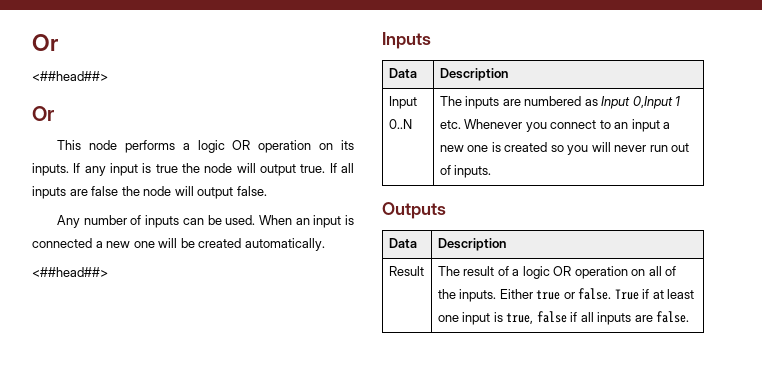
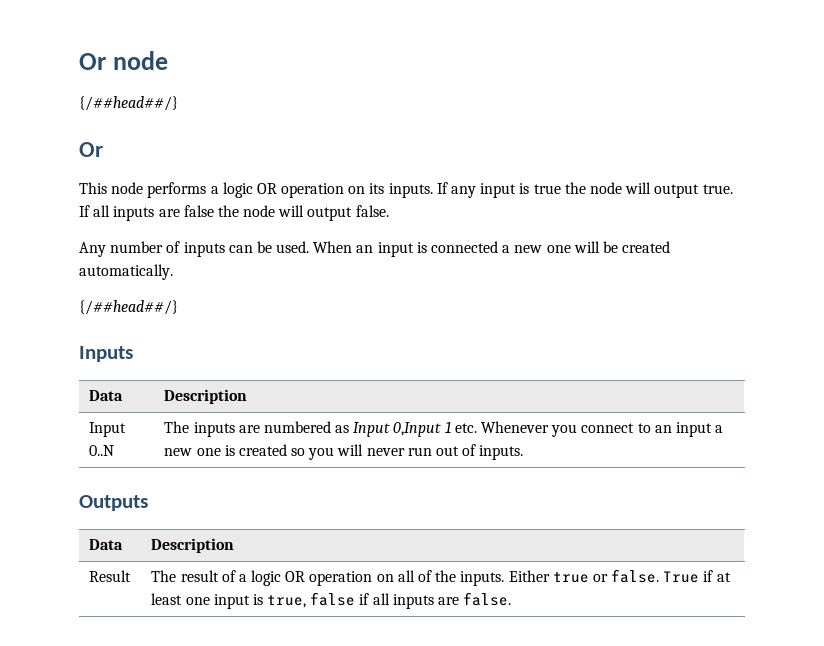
[32,34,58,51] [32,71,108,81] Or // <##head##> -> [79,51,168,70] [79,96,178,111] Or node // {/##head##/}
[32,267,108,277] <##head##> -> [79,300,178,315] {/##head##/}

